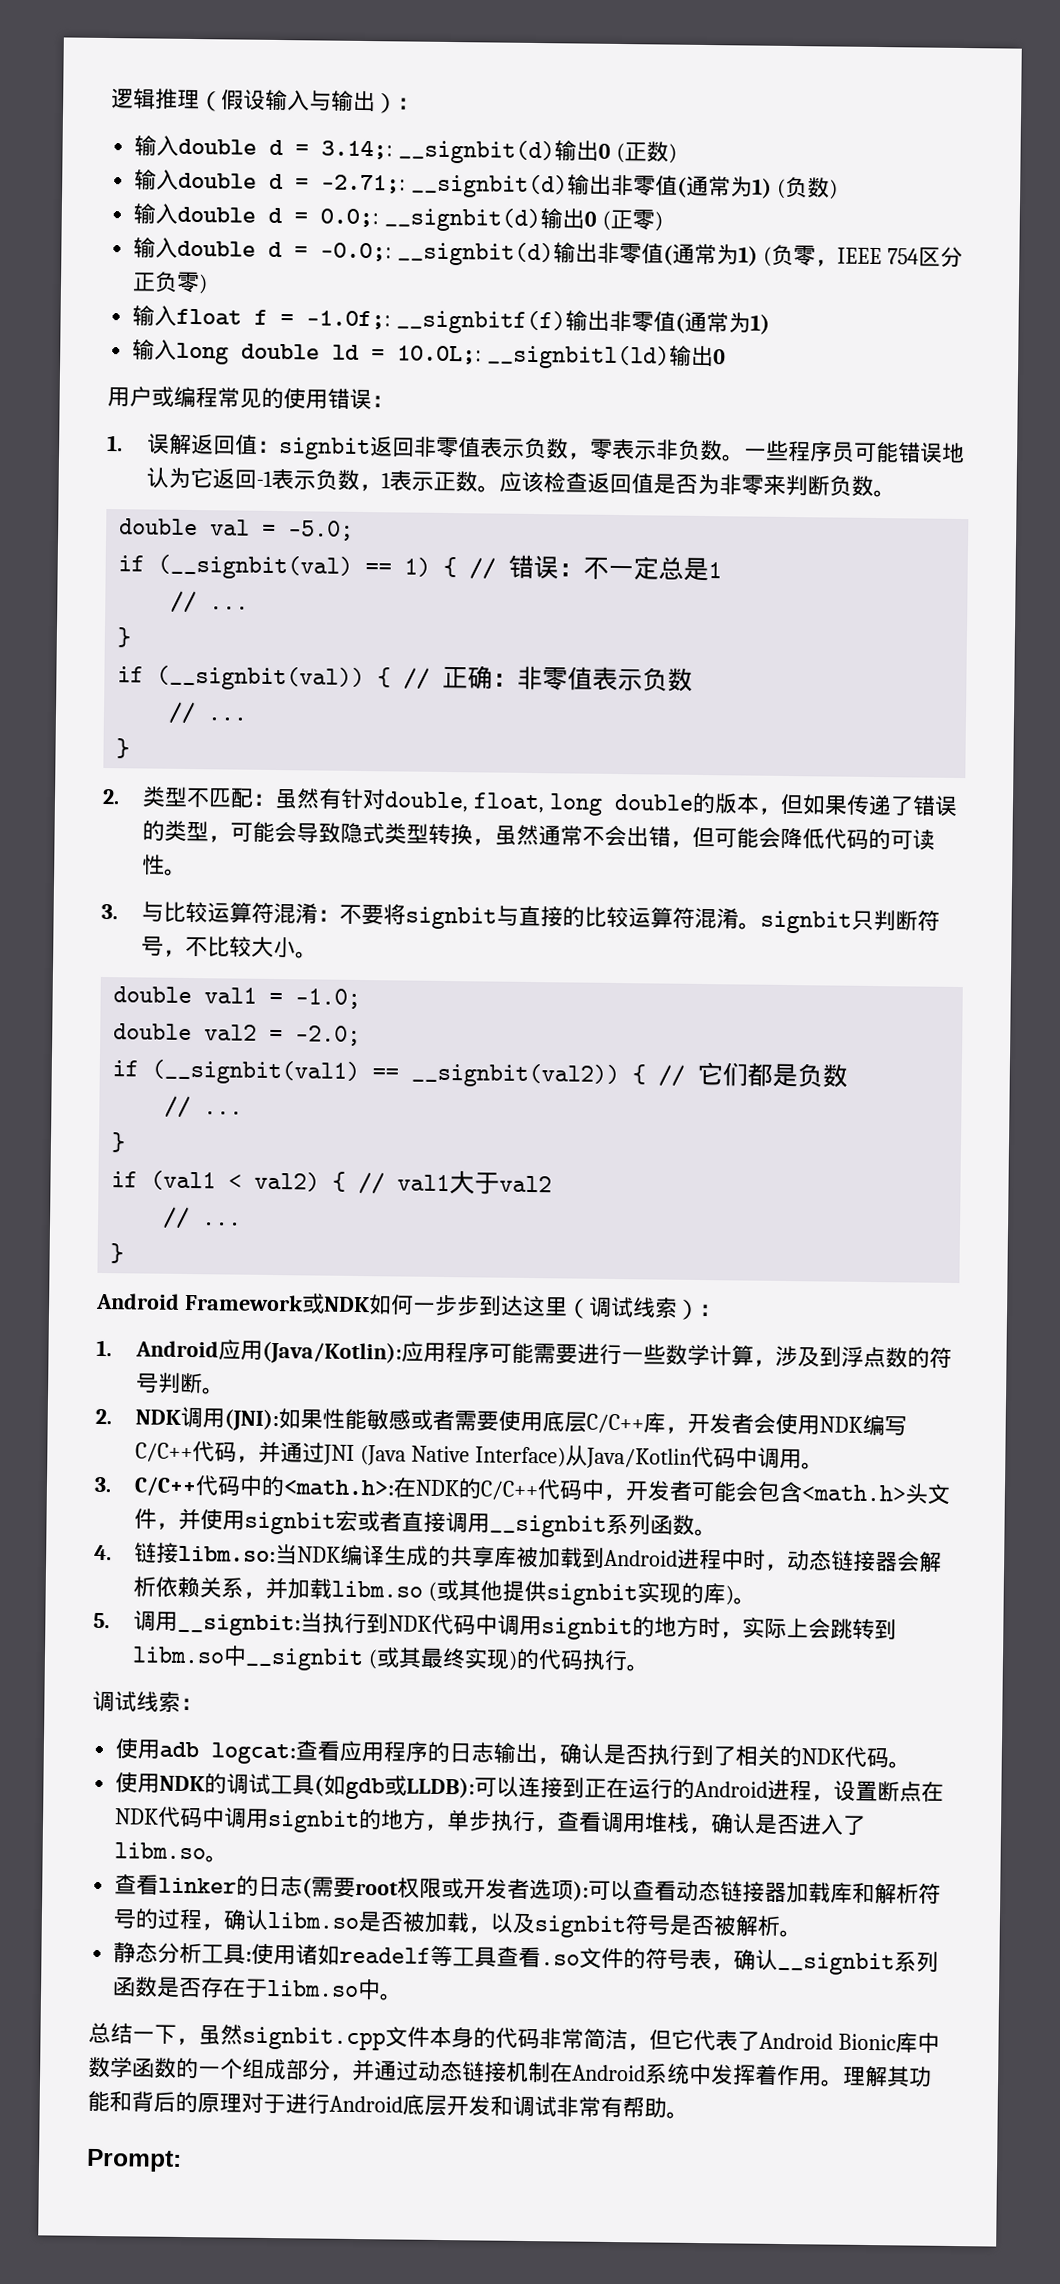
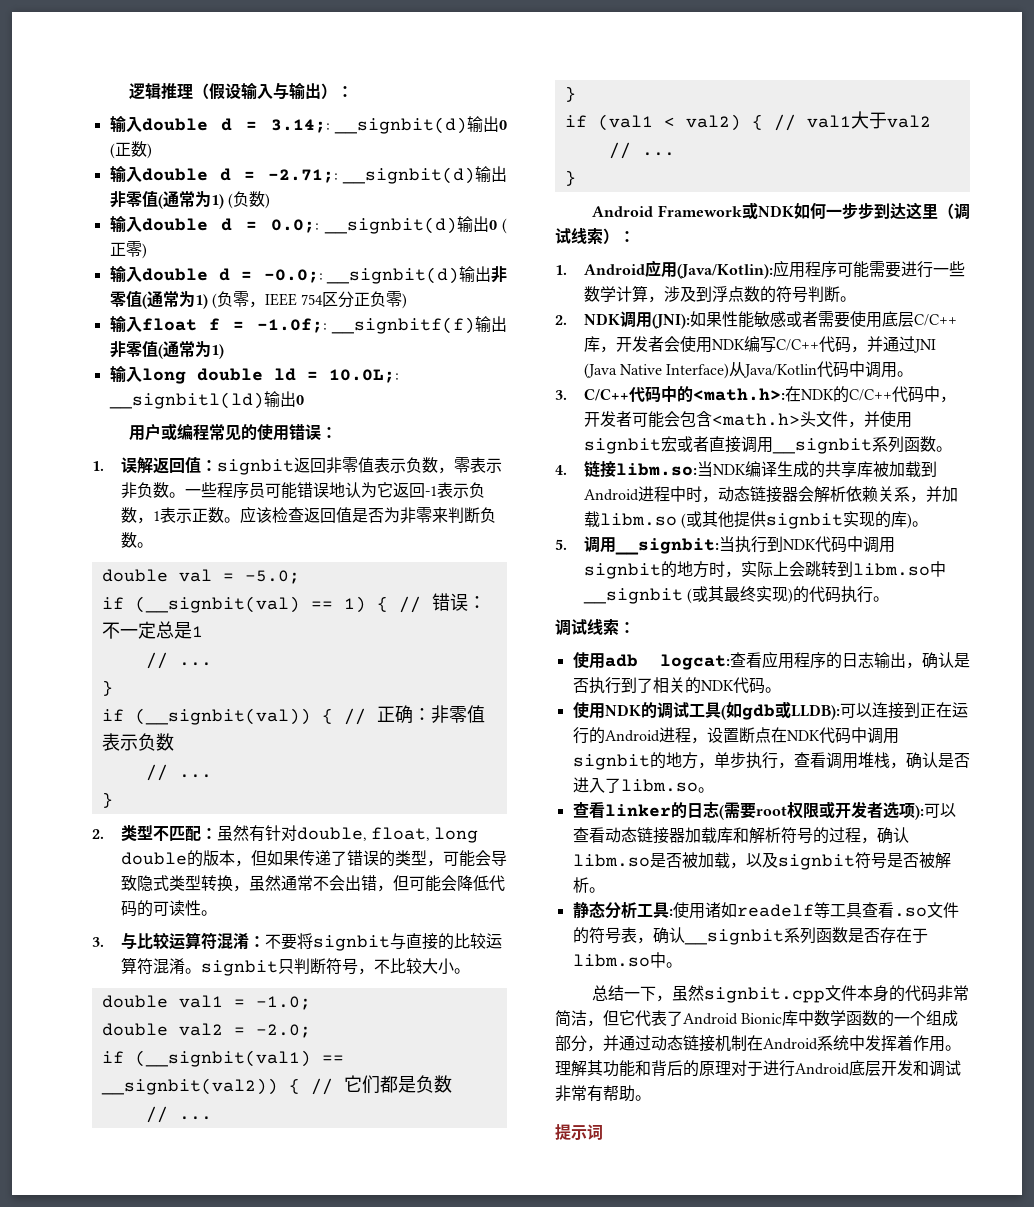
[86,2148,182,2172] Prompt: -> [555,1124,603,1140] 提示词

